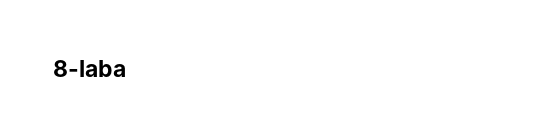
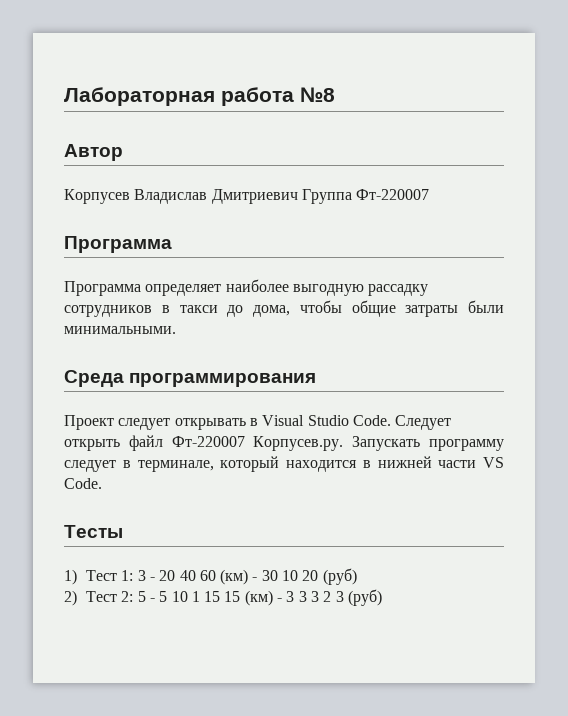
[53,60,126,77] 8-laba -> [64,87,335,106] [64,144,123,161] [64,189,430,204] [64,236,172,253] [64,279,429,296] [64,300,504,317] [64,326,176,334] [64,370,317,387] [64,415,452,430] [64,435,505,451] [64,456,504,472] [64,478,102,489] [64,525,123,538] [64,568,357,585] [64,589,383,606] Лабораторная работа №8 // Автор // Корпусев Владислав Дмитриевич Группа Фт-220007 // Программа // Программа определяет наиболее выгодную рассадку сотрудников в такси до дома, чтобы общие затраты были минимальными. // Среда программирования // Проект следует открывать в Visual Studio Code. Следует открыть файл Фт-220007 Корпусев.py. Запускать программу следует в терминале, который находится в нижней части VS Code. // Тесты // 1) Тест 1: 3 - 20 40 60 (км) - 30 10 20 (руб) // 2) Тест 2: 5 - 5 10 1 15 15 (км) - 3 3 3 2 3 (руб)

